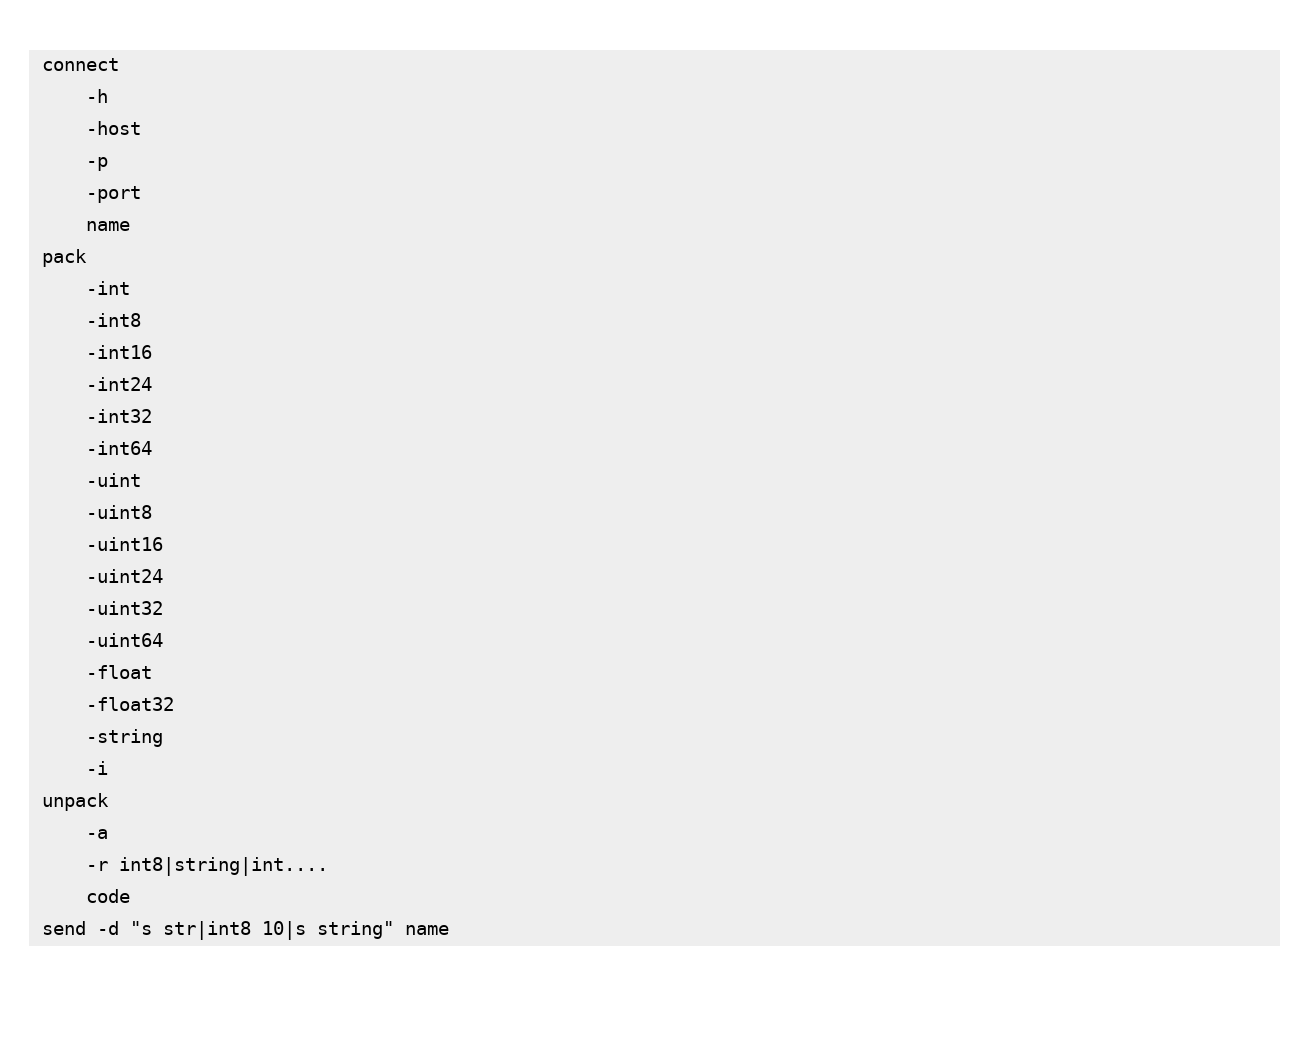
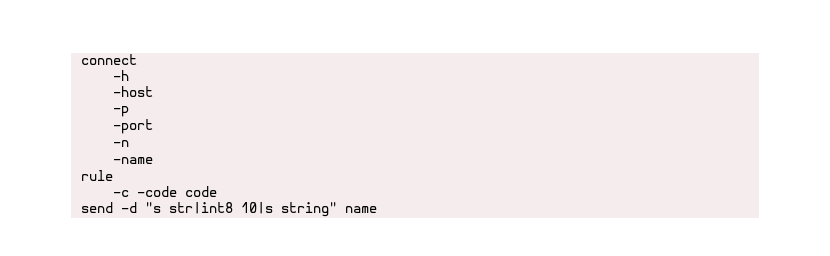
[85,221,130,231] [41,249,87,267] [85,281,130,295] [85,313,141,327] [85,345,152,359] [85,377,152,391] [85,409,152,423] [85,441,152,455] [85,473,141,487] [85,505,152,519] [85,537,163,551] [85,569,163,583] [85,601,163,615] [85,633,163,647] [85,665,152,679] [85,697,174,711] [85,729,163,747] [85,761,108,775] [41,793,109,811] [85,829,108,839] [85,857,328,876] name // pack // -int // -int8 // -int16 // -int24 // -int32 // -int64 // -uint // -uint8 // -uint16 // -uint24 // -uint32 // -uint64 // -float // -float32 // -string // -i // unpack // -a // -r int8|string|int.... // -> [112,140,129,147] [112,157,153,164] [80,170,113,181] [112,186,177,197] -n // -name // rule // -c -code

